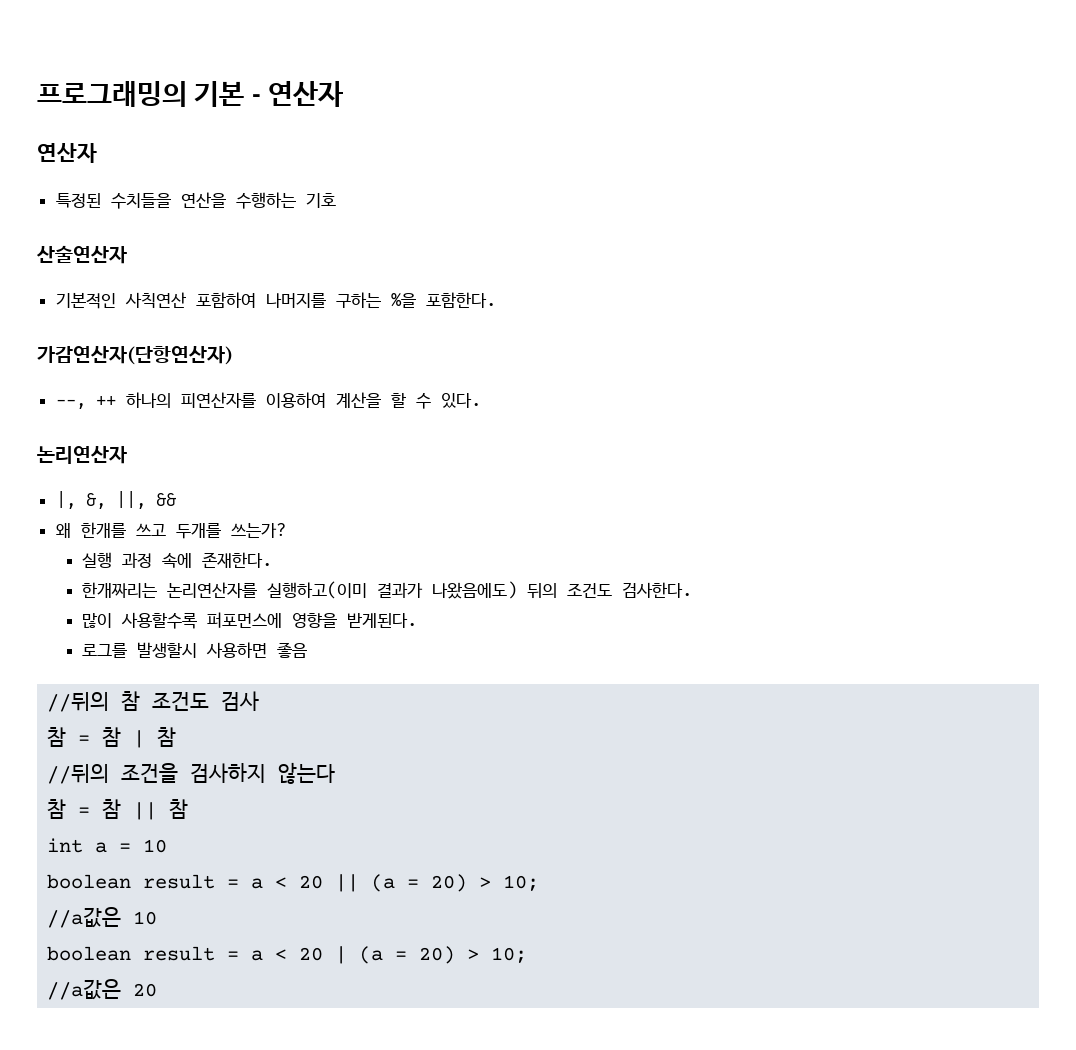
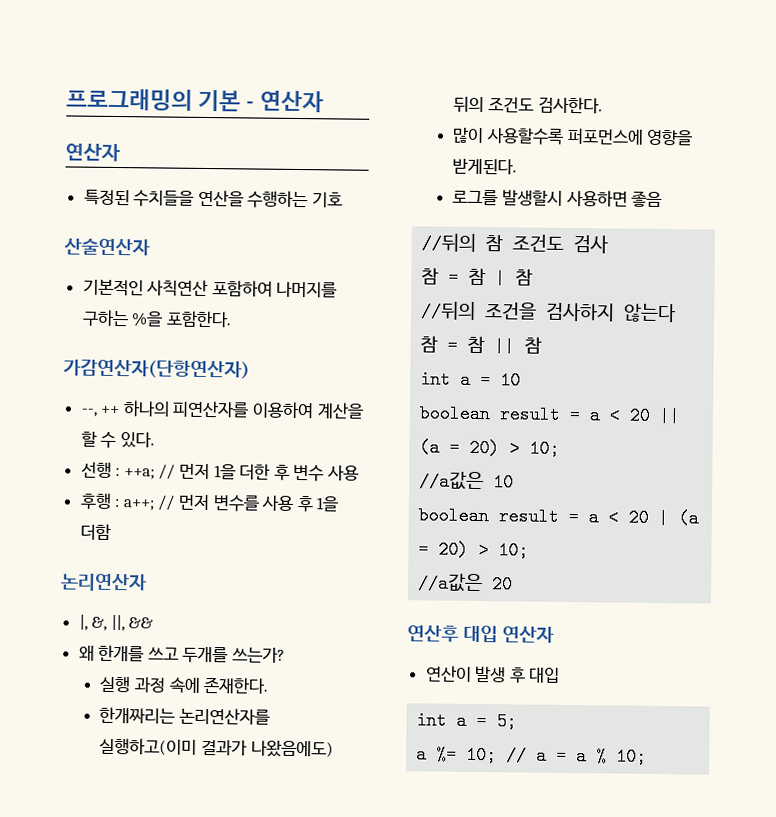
(481, 400) none -> [80,461,360,482] [79,492,340,513] [79,523,111,540] // 선행 : ++a; // 먼저 1을 더한 후 변수 사용 // 후행 : a++; // 먼저 변수를 사용 후 1을 더함
(158, 990) none -> [407,624,554,643] [425,665,561,684] [416,711,518,731] [416,745,648,766] // 연산후 대입 연산자 // 연산이 발생 후 대입 // int a = 5; // a %= 10; // a = a % 10;

